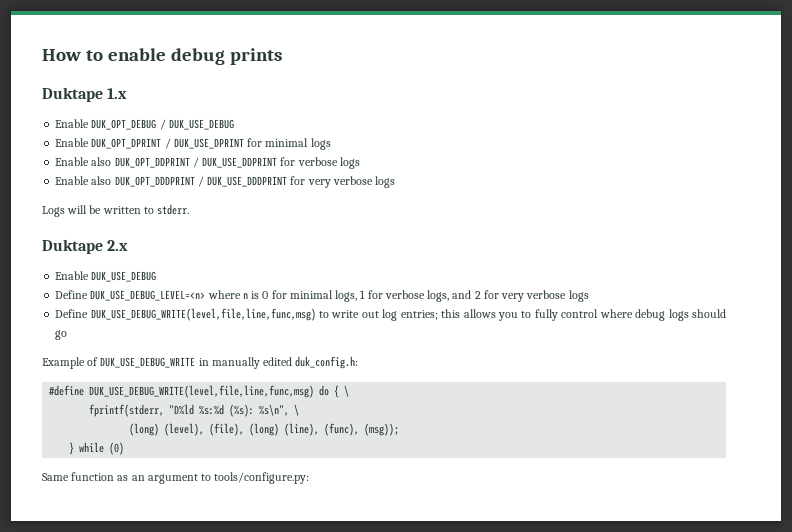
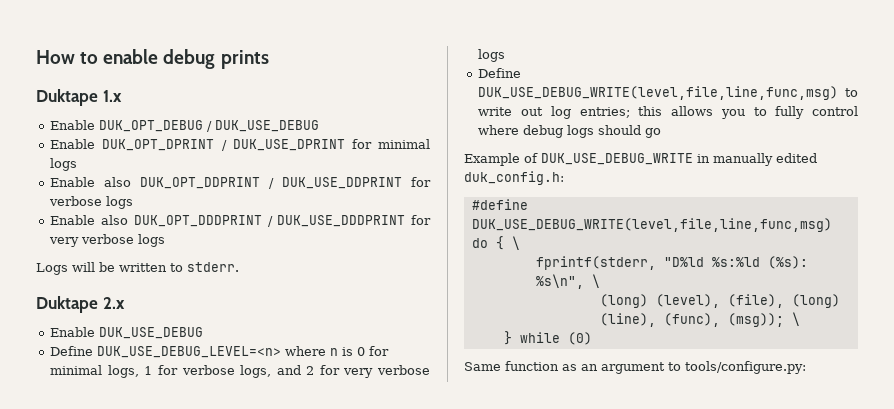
[199,404,225,415] %s:%d -> [711,257,760,267] %s:%ld
(400, 429) none -> [791,312,800,326] \

